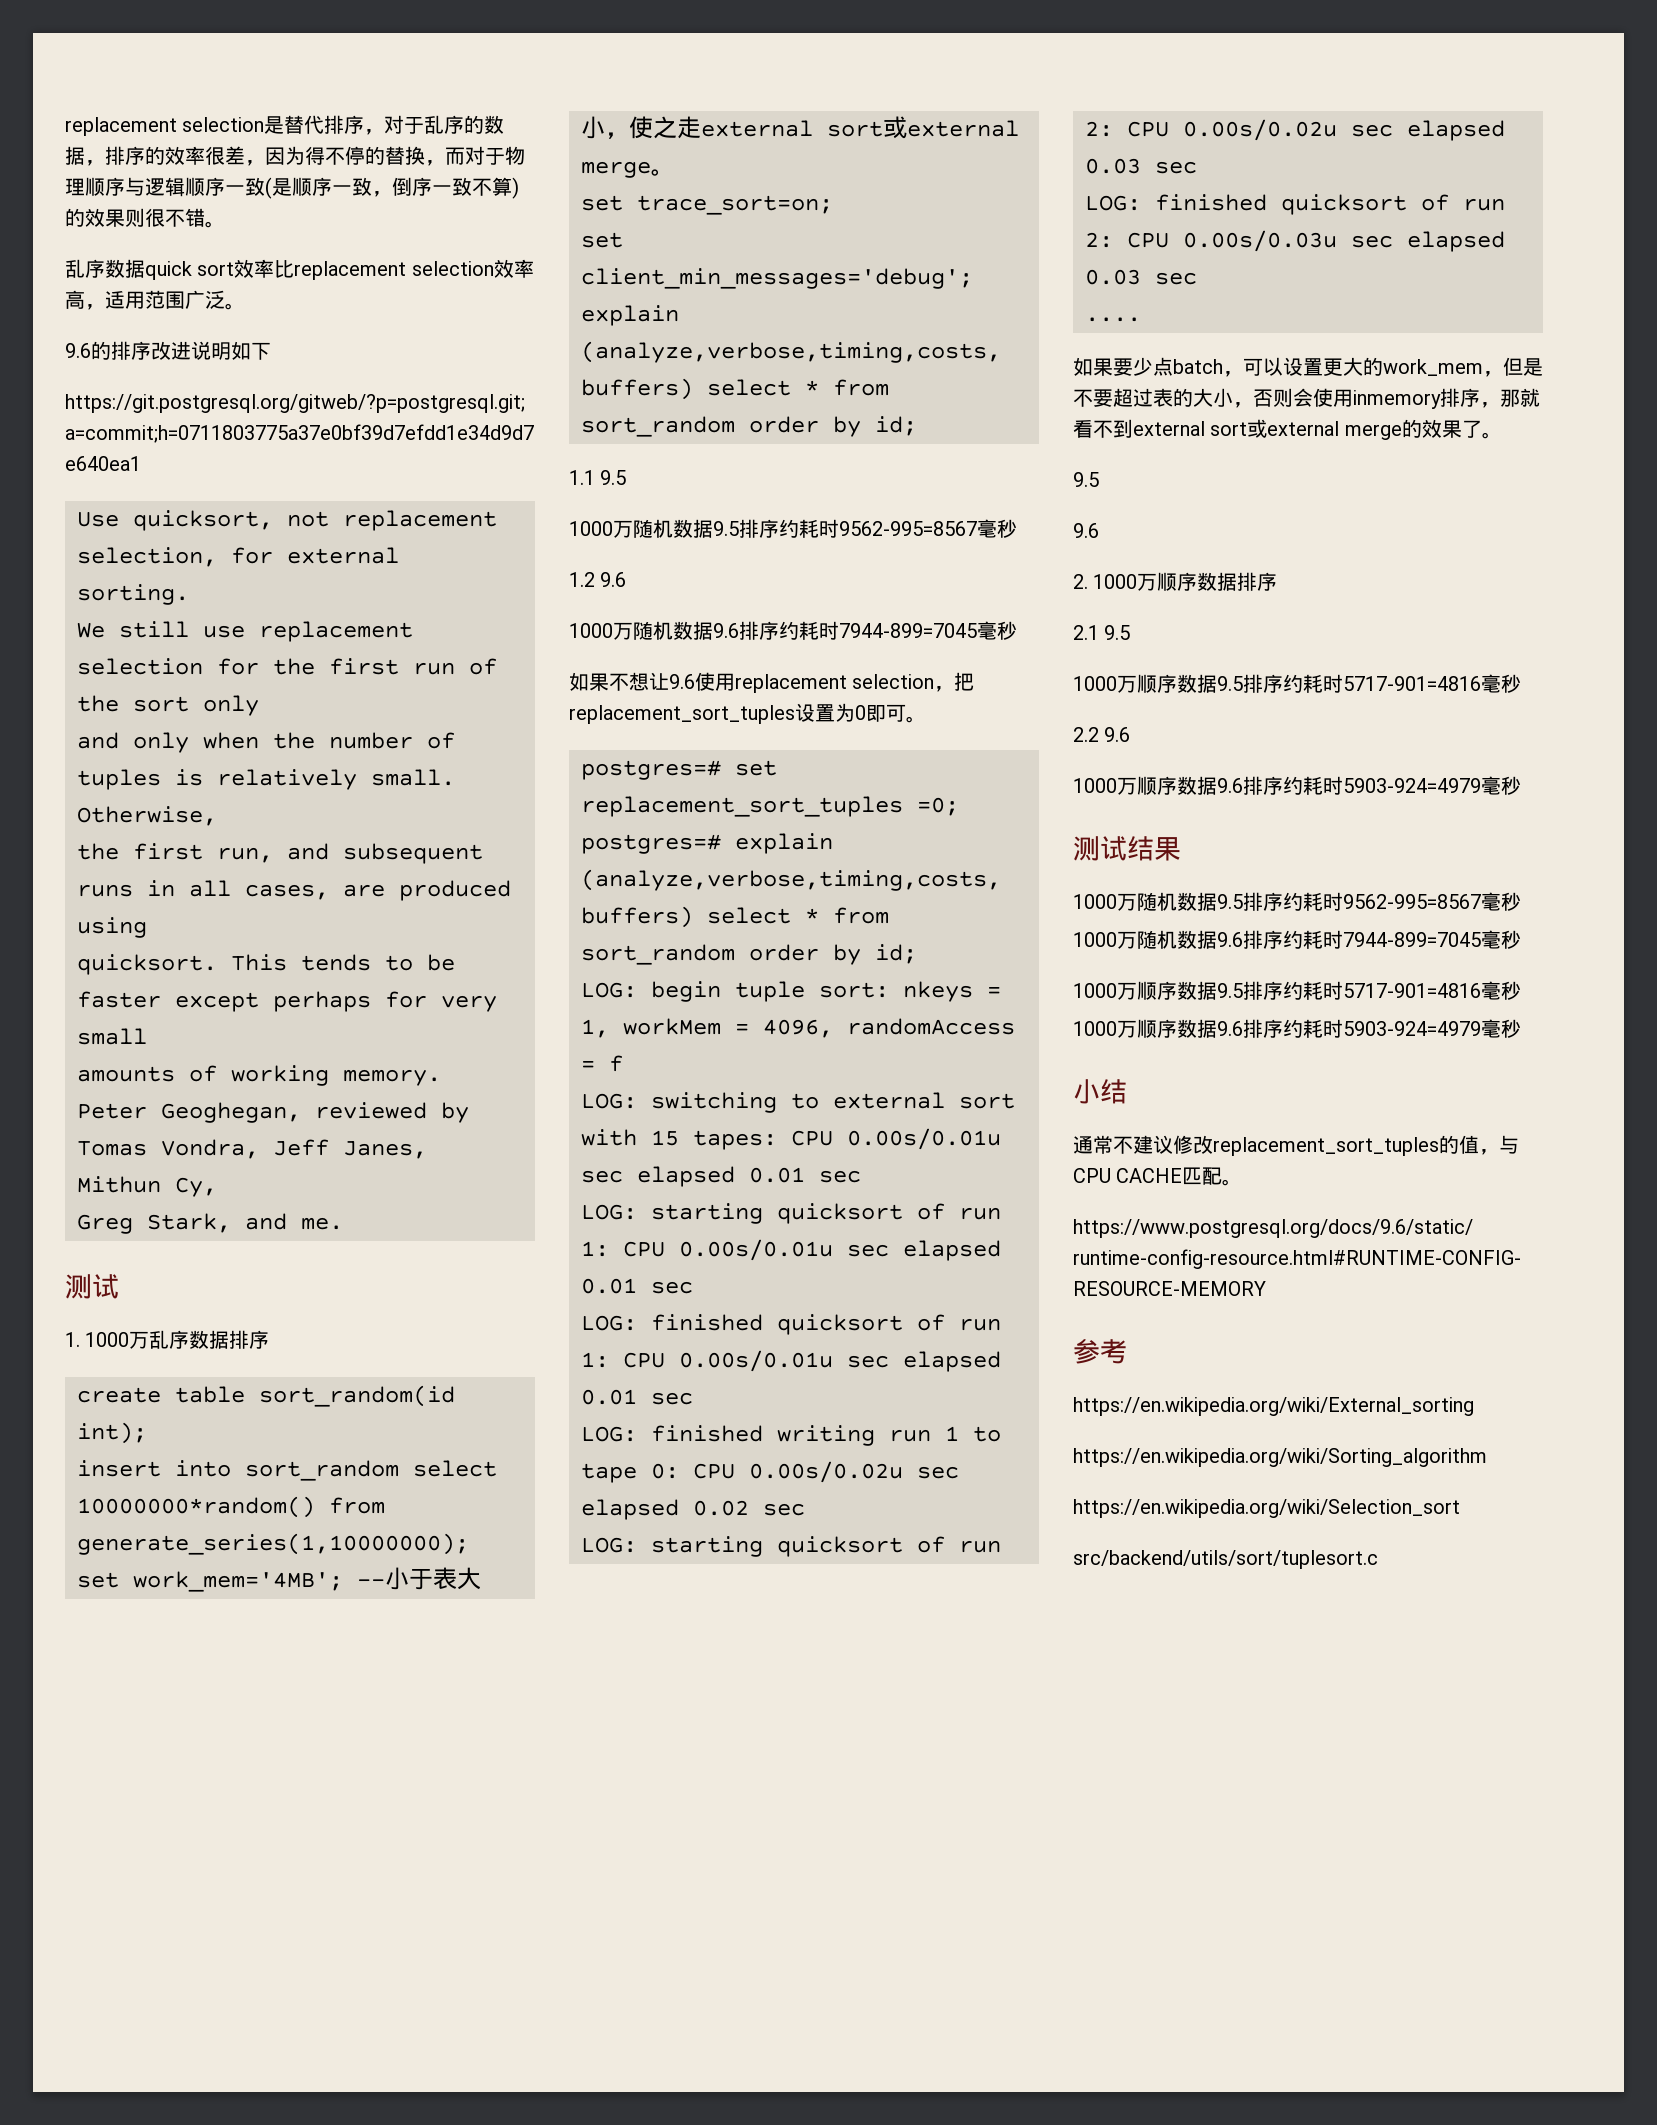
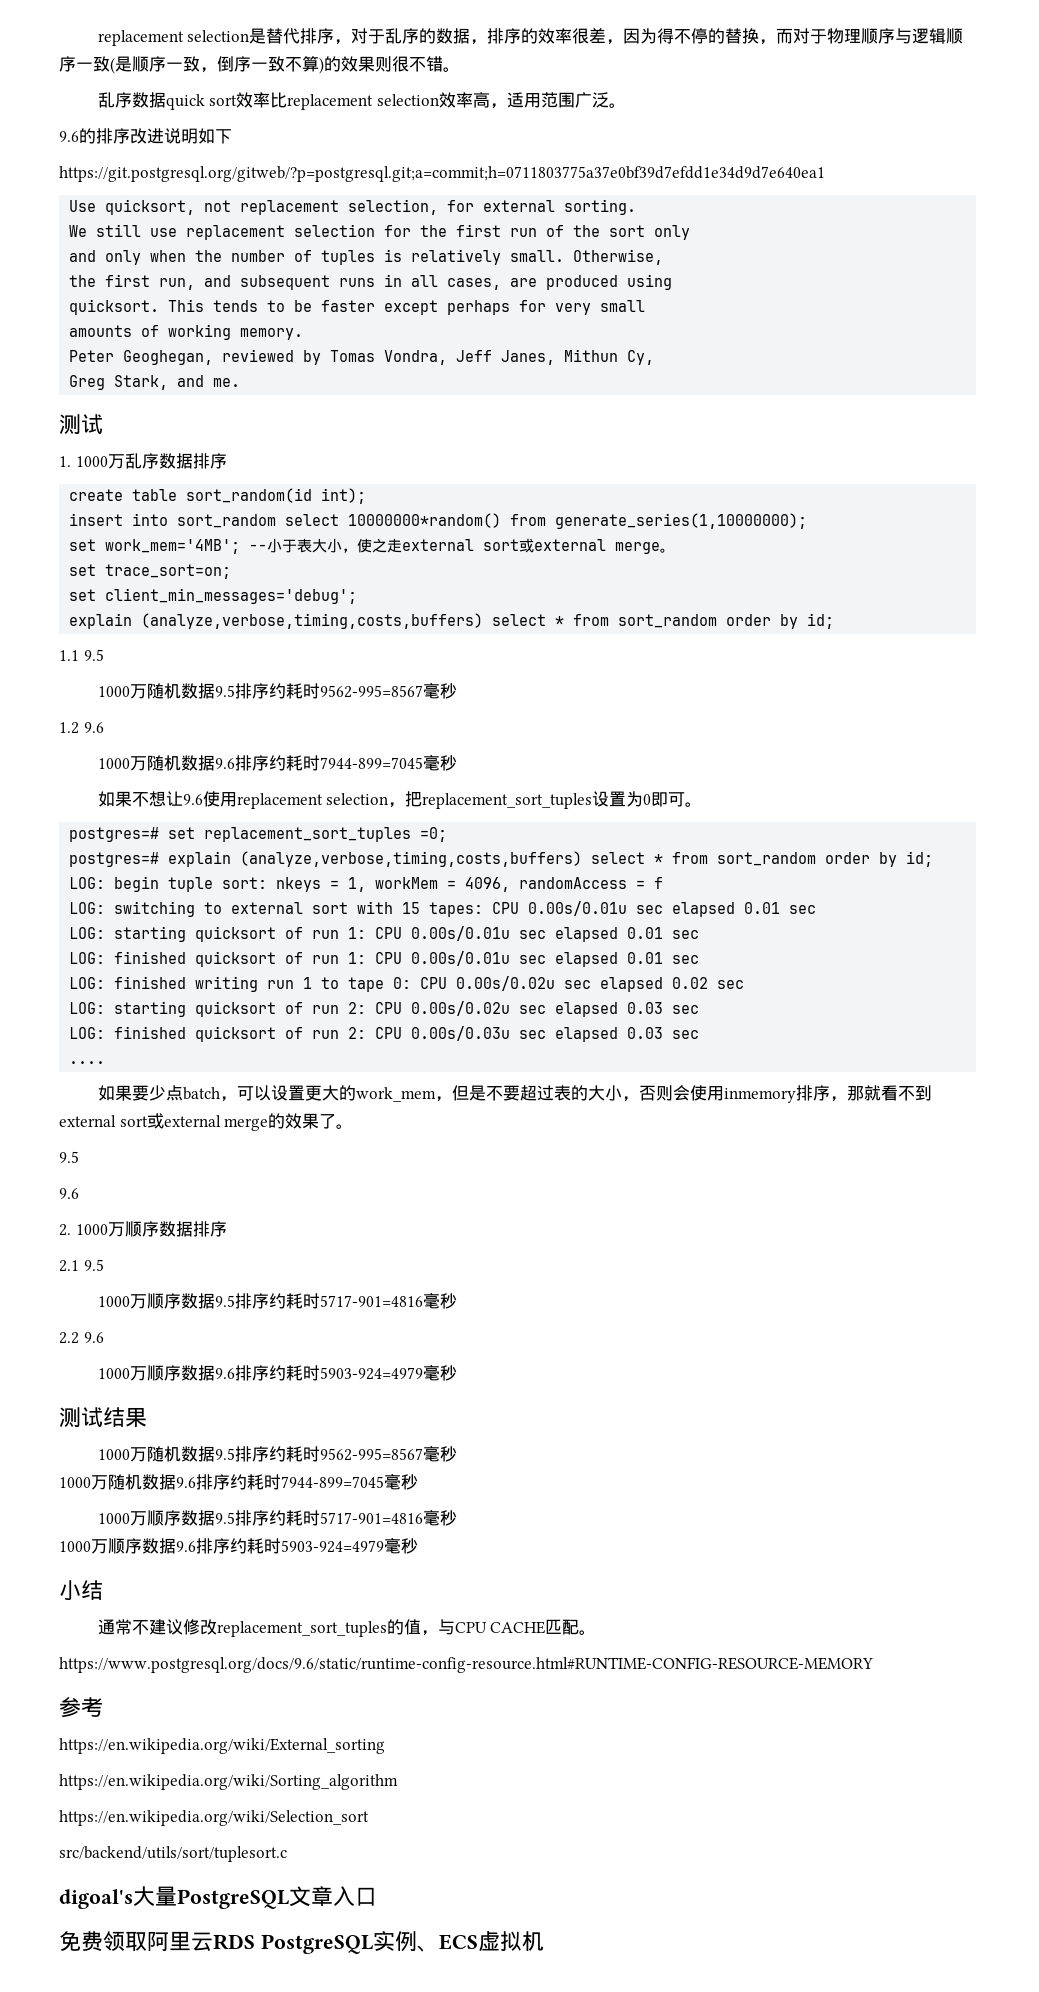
(1378, 1559) none -> [59,1886,377,1909] [59,1931,544,1954] // digoal's大量PostgreSQL文章入口 // 免费领取阿里云RDS PostgreSQL实例、ECS虚拟机

